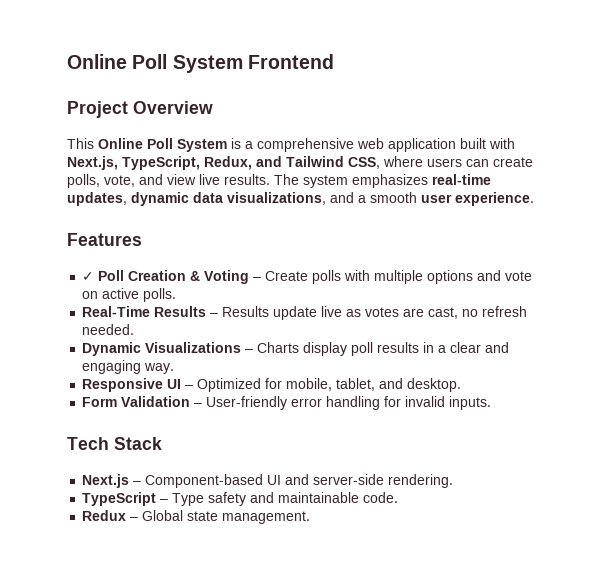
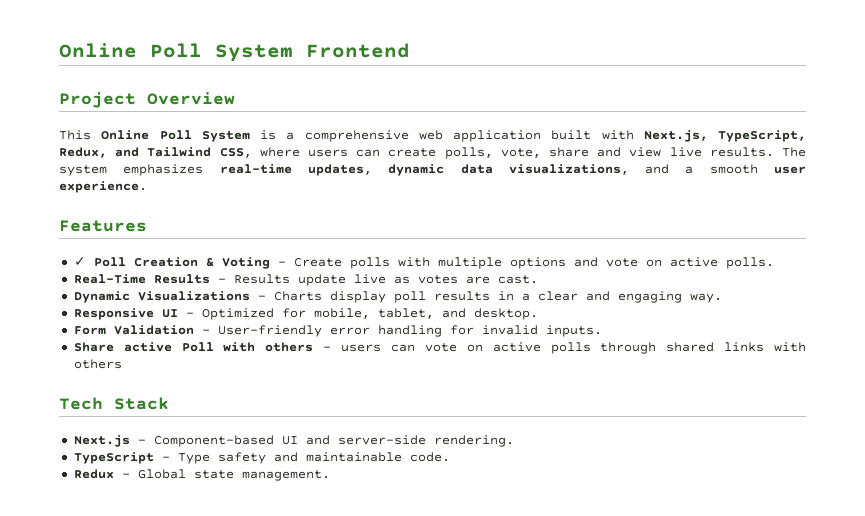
(135, 181) none -> [549,147,589,157] share
[428,306,528,319] [82,324,135,335] cast, no refresh needed. -> [497,275,538,284] cast.
(492, 403) none -> [73,342,806,354] [73,359,122,369] // Share active Poll with others - users can vote on active polls through shared links with others

